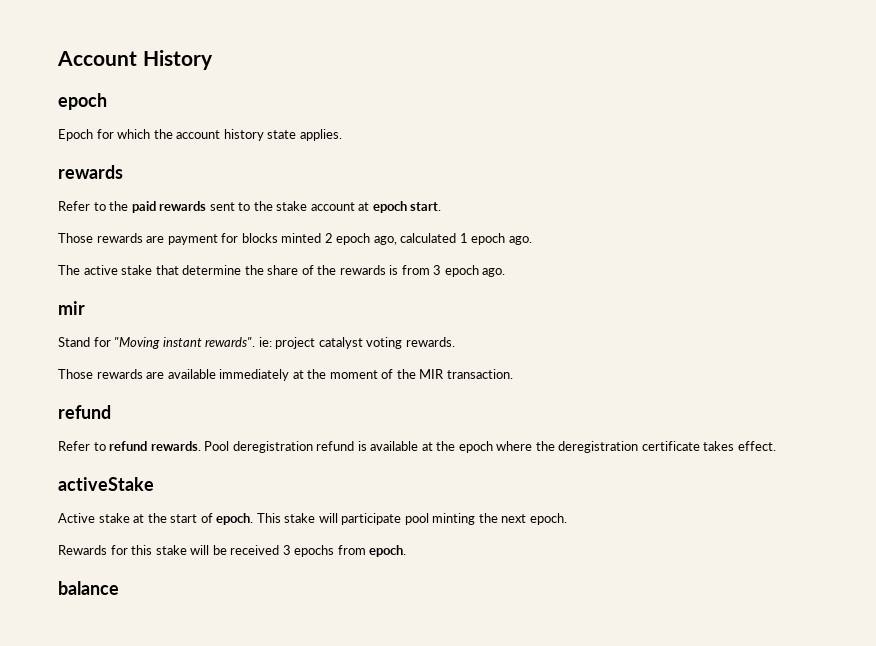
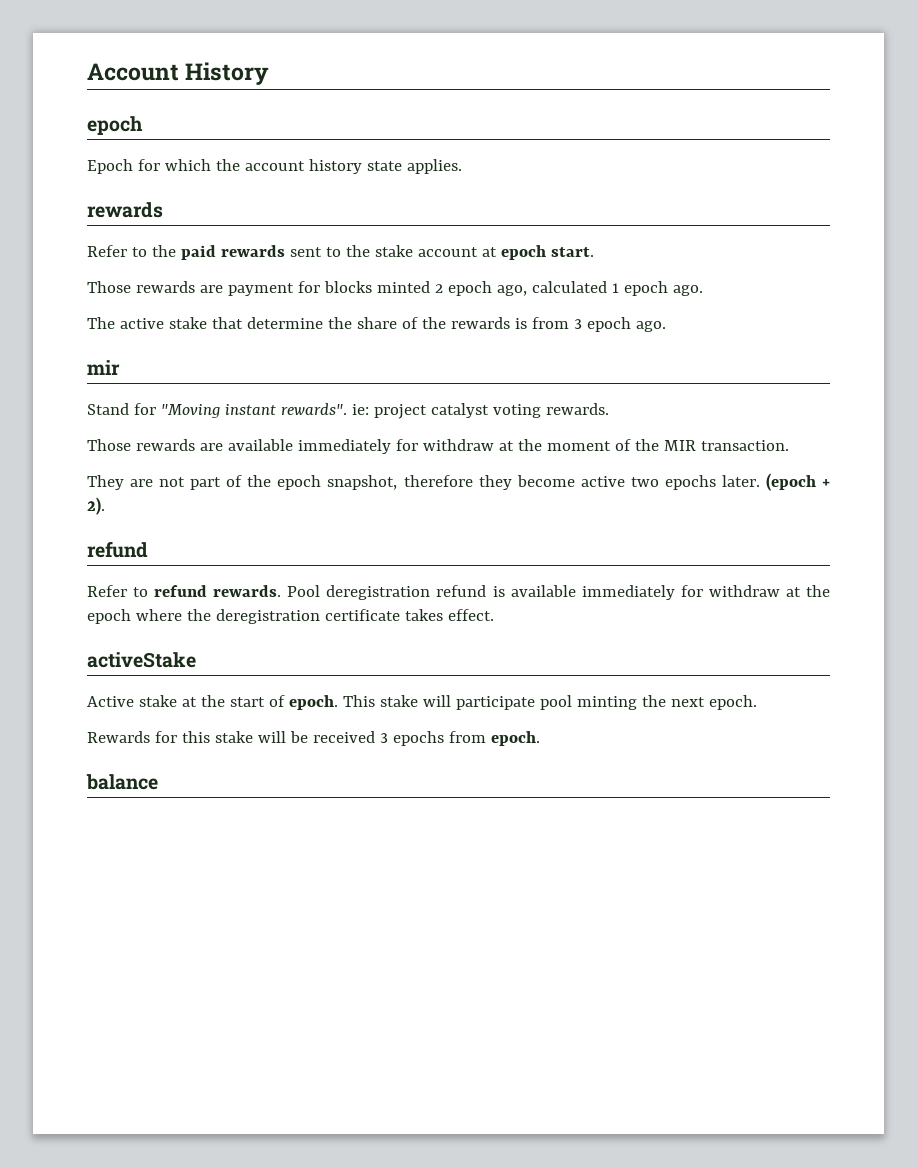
(290, 375) none -> [395,439,494,451] for withdraw
(513, 374) none -> [87,473,830,491] [87,497,105,515] // They are not part of the epoch snapshot, therefore they become active two epochs later. (epoch + 2).
(419, 446) none -> [581,585,780,600] immediately for withdraw

